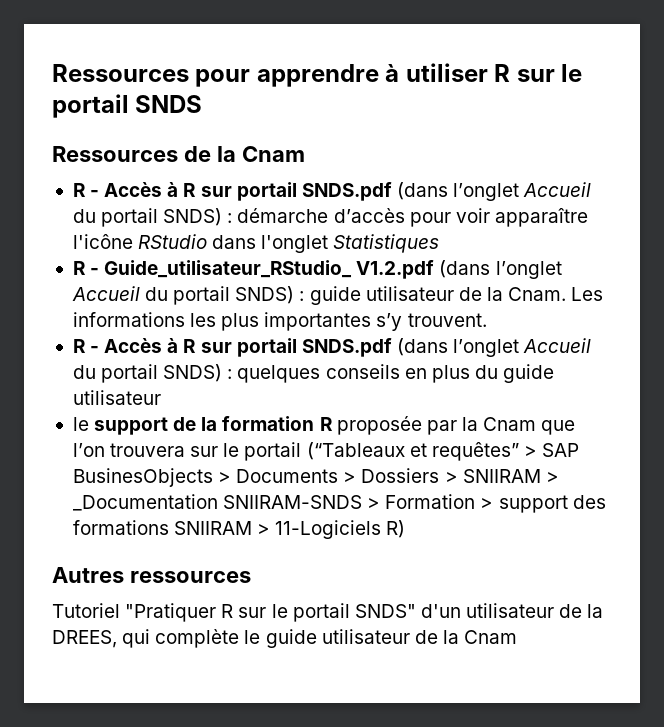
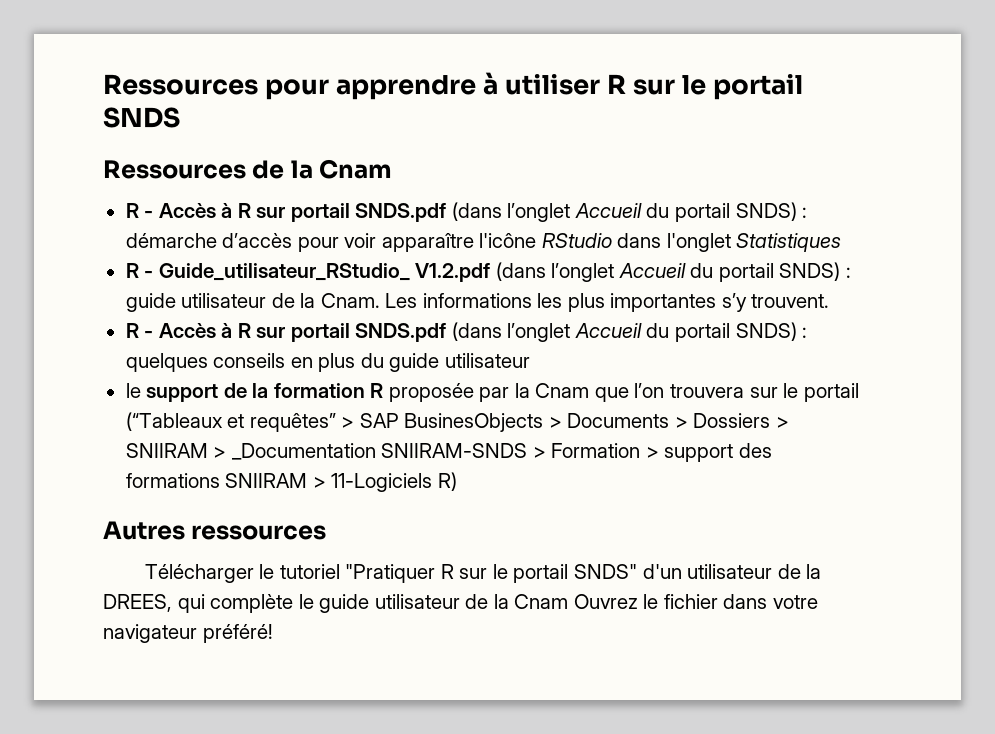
[52,603,120,618] Tutoriel -> [144,564,340,583] Télécharger le tutoriel
(518, 637) none -> [573,594,818,609] [103,624,273,643] Ouvrez le fichier dans votre navigateur préféré!

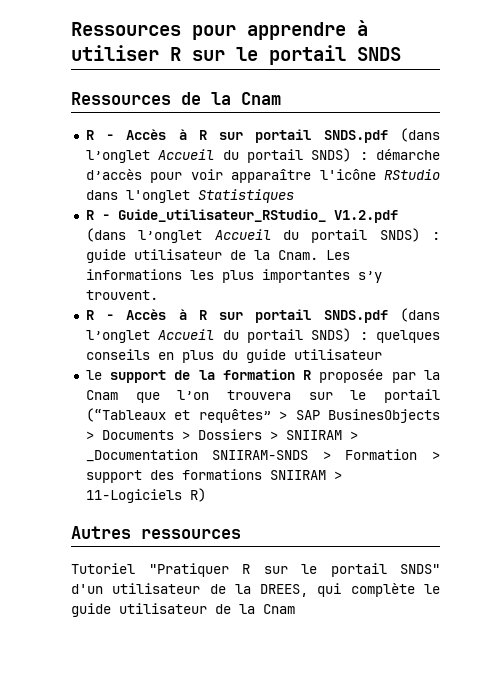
[144,564,340,583] Télécharger le tutoriel -> [71,563,135,574] Tutoriel
[573,594,818,609] [103,624,273,643] Ouvrez le fichier dans votre navigateur préféré! -> (295, 609) none

